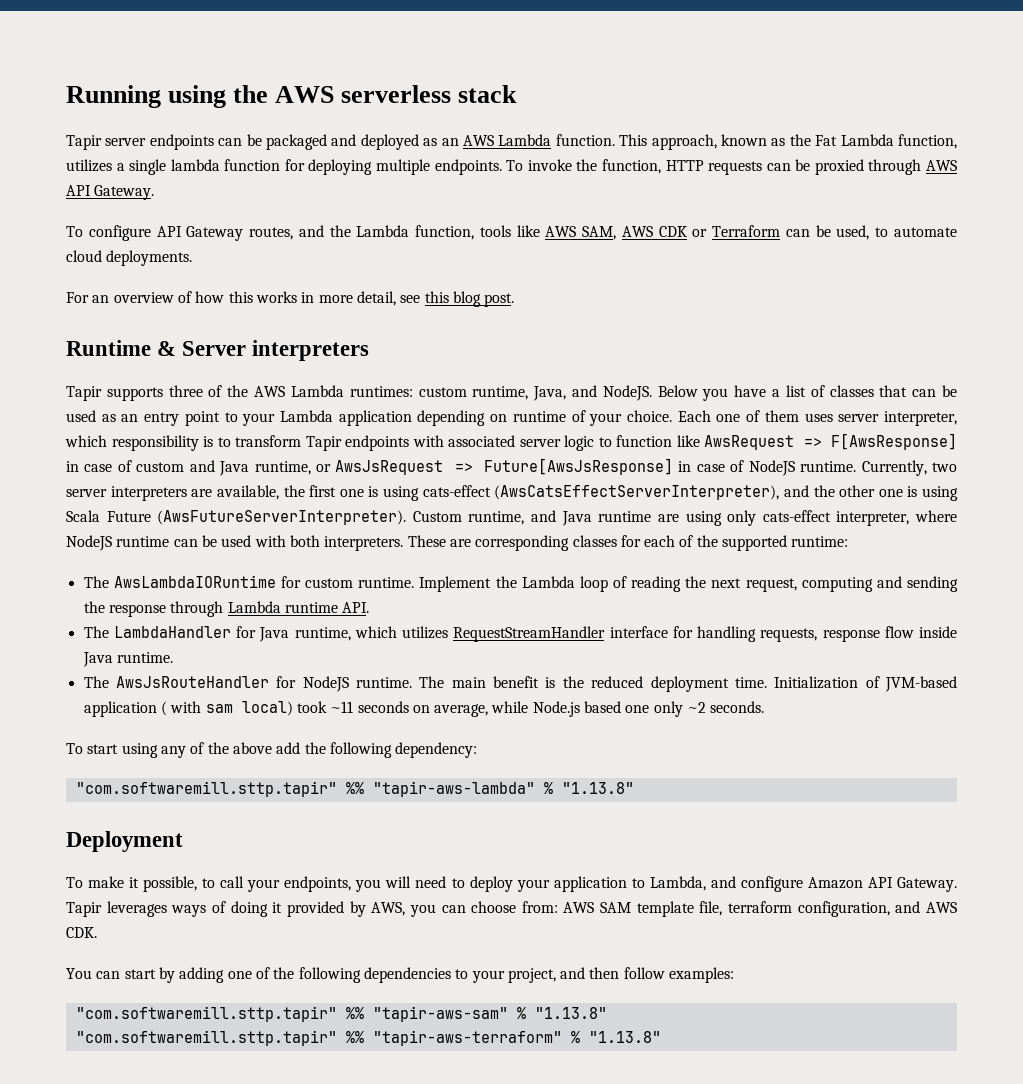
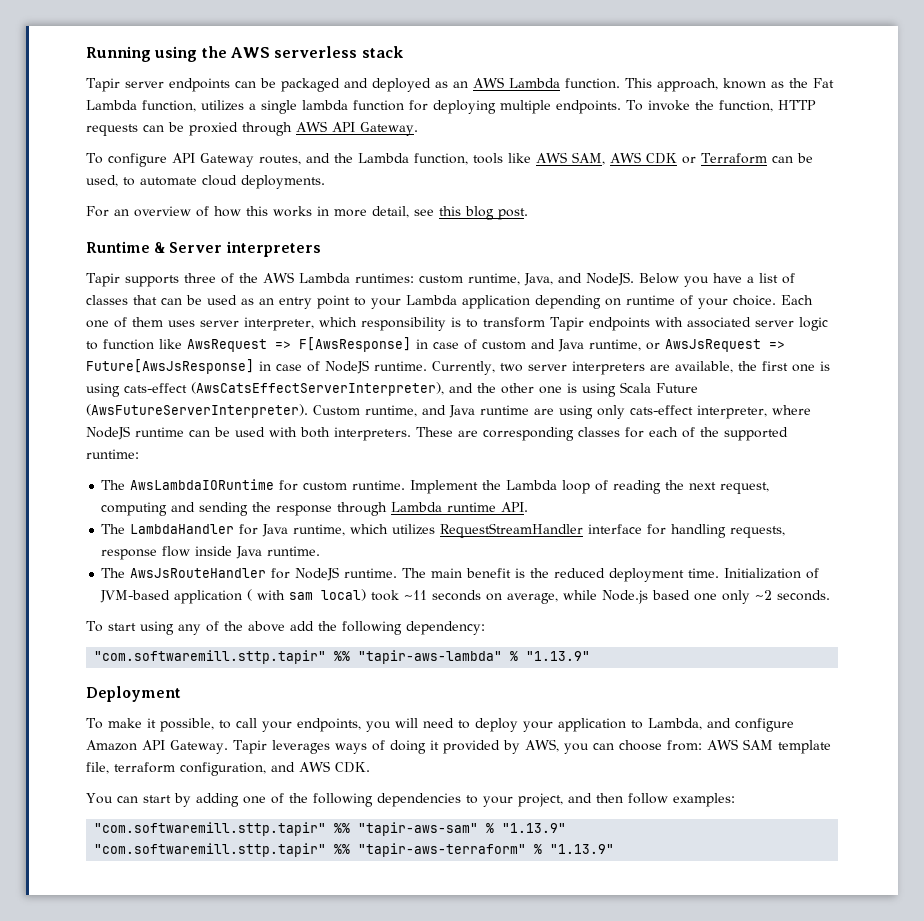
[561,782,634,794] "1.13.8" -> [526,651,591,661] "1.13.9"
[534,1007,607,1019] "1.13.8" -> [502,823,567,833] "1.13.9"
[588,1031,661,1043] "1.13.8" -> [550,844,615,854] "1.13.9"

